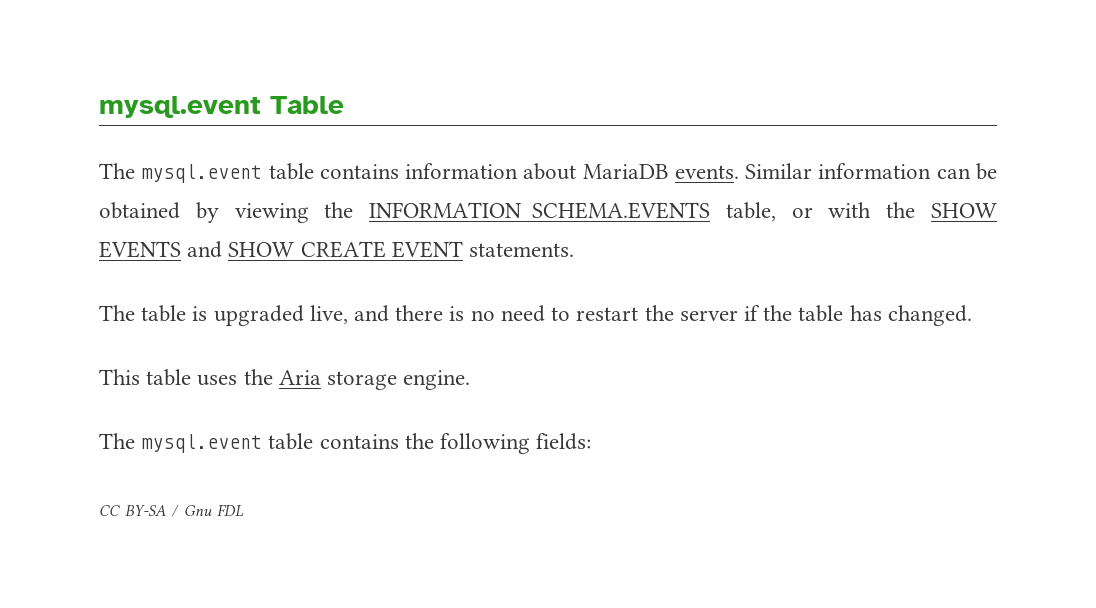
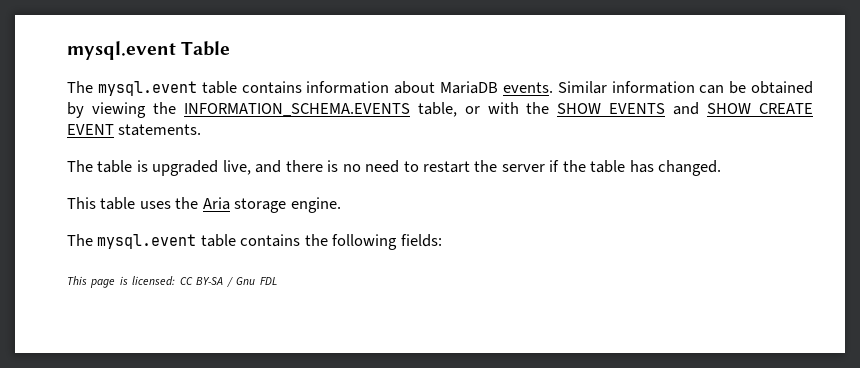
(592, 441) none -> [67,276,176,288] This page is licensed:

